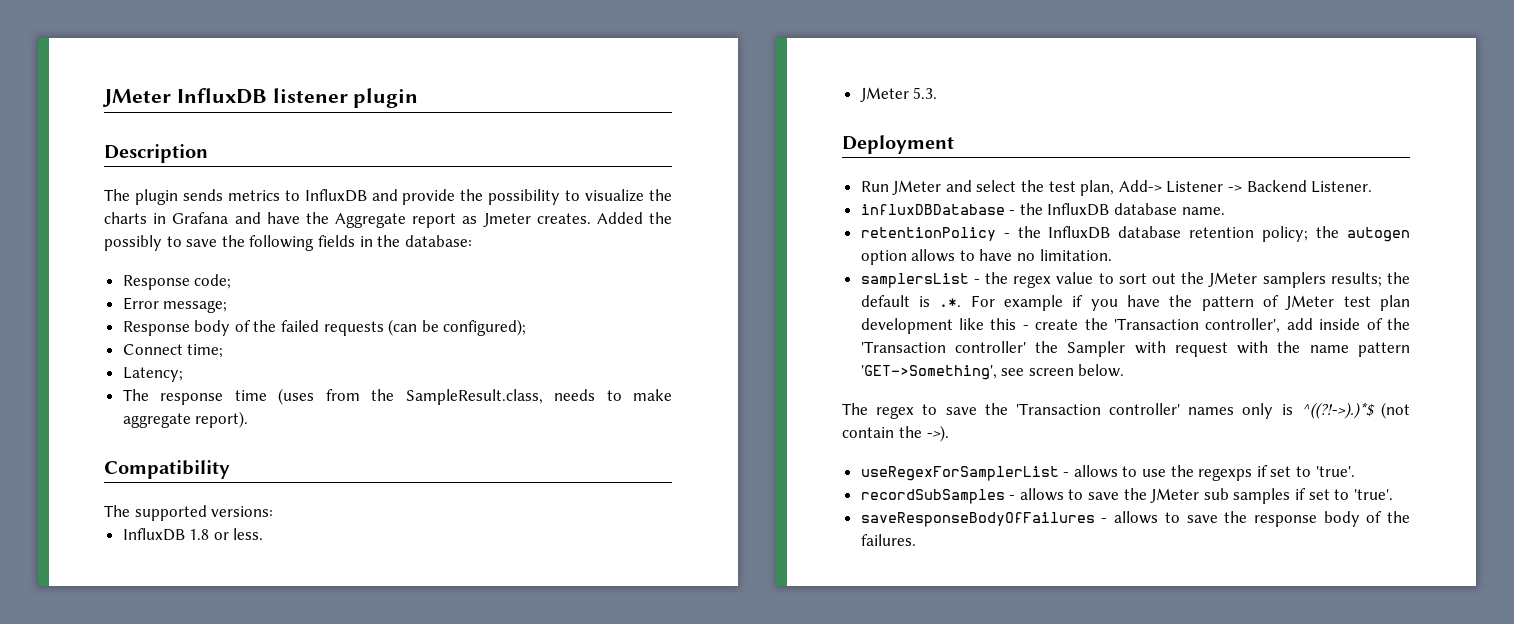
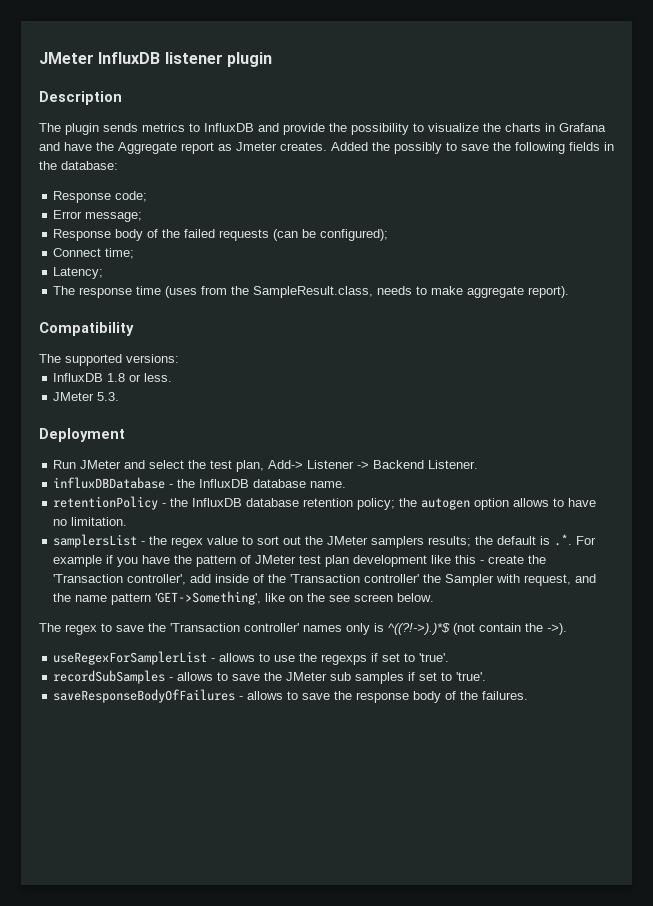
[1174,341,1269,357] request with -> [524,574,597,586] request, and
(997, 372) none -> [265,593,326,602] like on the

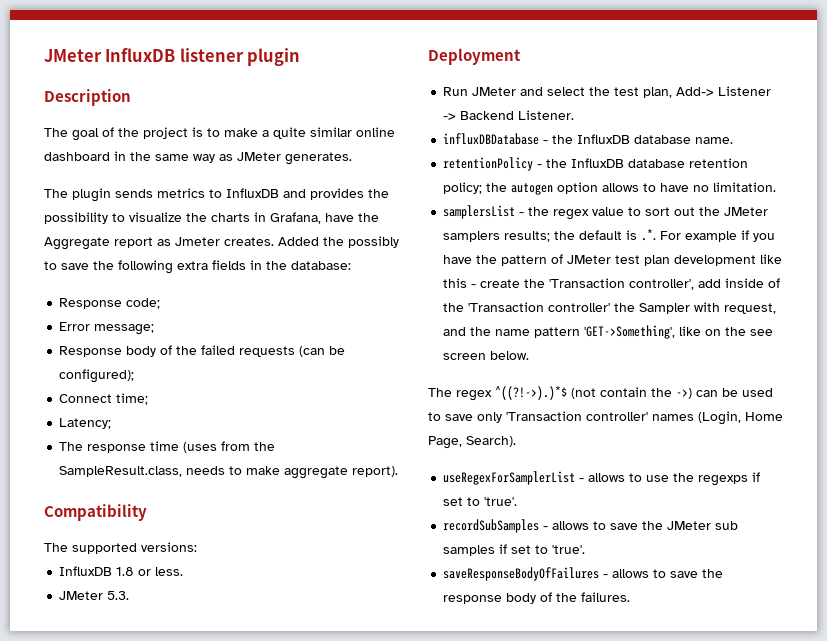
(122, 98) none -> [44,127,395,141] [44,151,352,165] // The goal of the project is to make a quite similar online dashboard in the same way as JMeter generates.
[283,123,325,135] provide -> [310,188,364,200] provides
[559,123,606,132] [39,142,60,151] Grafana and -> [270,212,321,224] Grafana,
(565, 148) none -> [177,261,208,270] extra
[101,623,567,635] to save the 'Transaction controller' names only is ^((?!->).)*$ (not contain the ->). -> [495,386,773,400] [428,411,783,425] [428,436,516,449] ^((?!->).)*$ (not contain the ->) can be used to save only 'Transaction controller' names (Login, Home Page, Search).

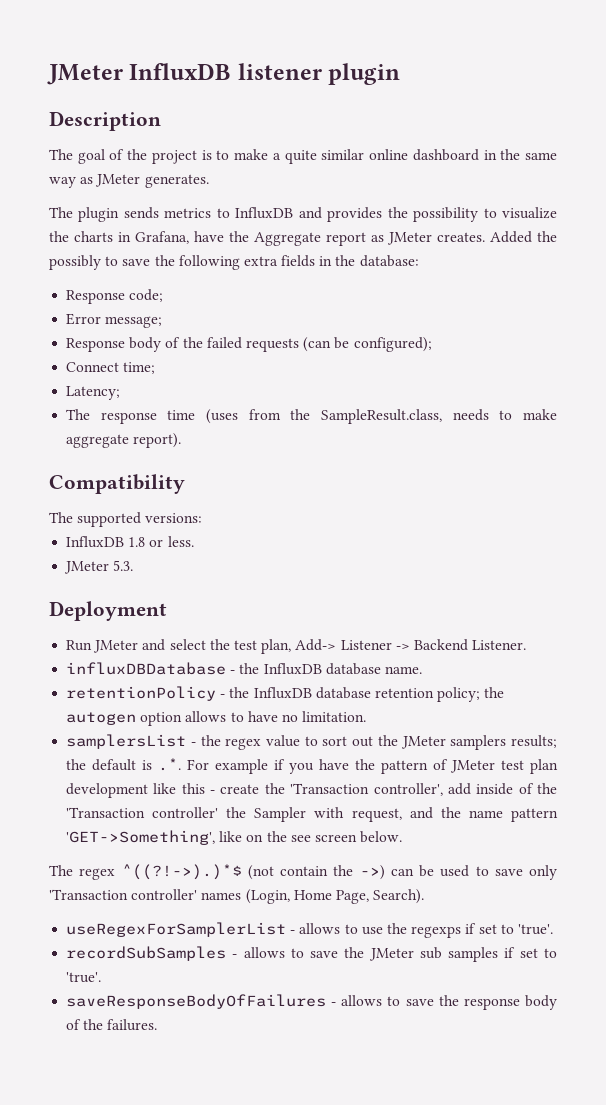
[175,237,220,246] Jmeter -> [387,232,432,245] JMeter

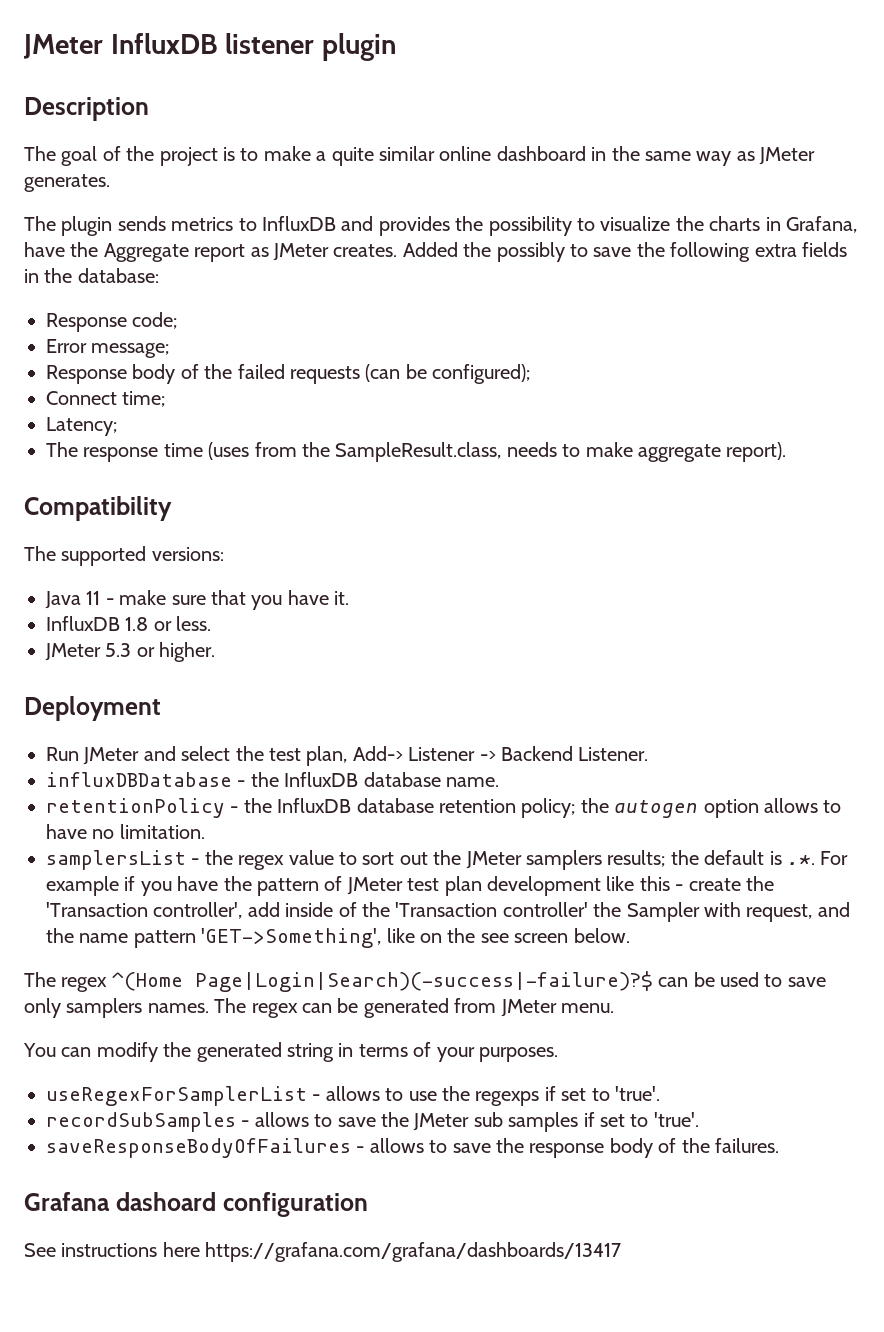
(203, 518) none -> [45,590,350,610] // Java 11 - make sure that you have it.
[113,560,134,571] 5.3. -> [105,642,216,662] 5.3 or higher.
[121,864,385,880] ^((?!->).)*$ (not contain the ->) -> [111,971,653,992] ^(Home Page|Login|Search)(-success|-failure)?$
[49,889,425,904] 'Transaction controller' names (Login, Home Page, Search). -> [66,998,614,1018] [23,1042,558,1062] samplers names. The regex can be generated from JMeter menu. // You can modify the generated string in terms of your purposes.
(158, 1025) none -> [24,1192,368,1217] [24,1242,622,1262] // Grafana dashoard configuration // See instructions here https://grafana.com/grafana/dashboards/13417

